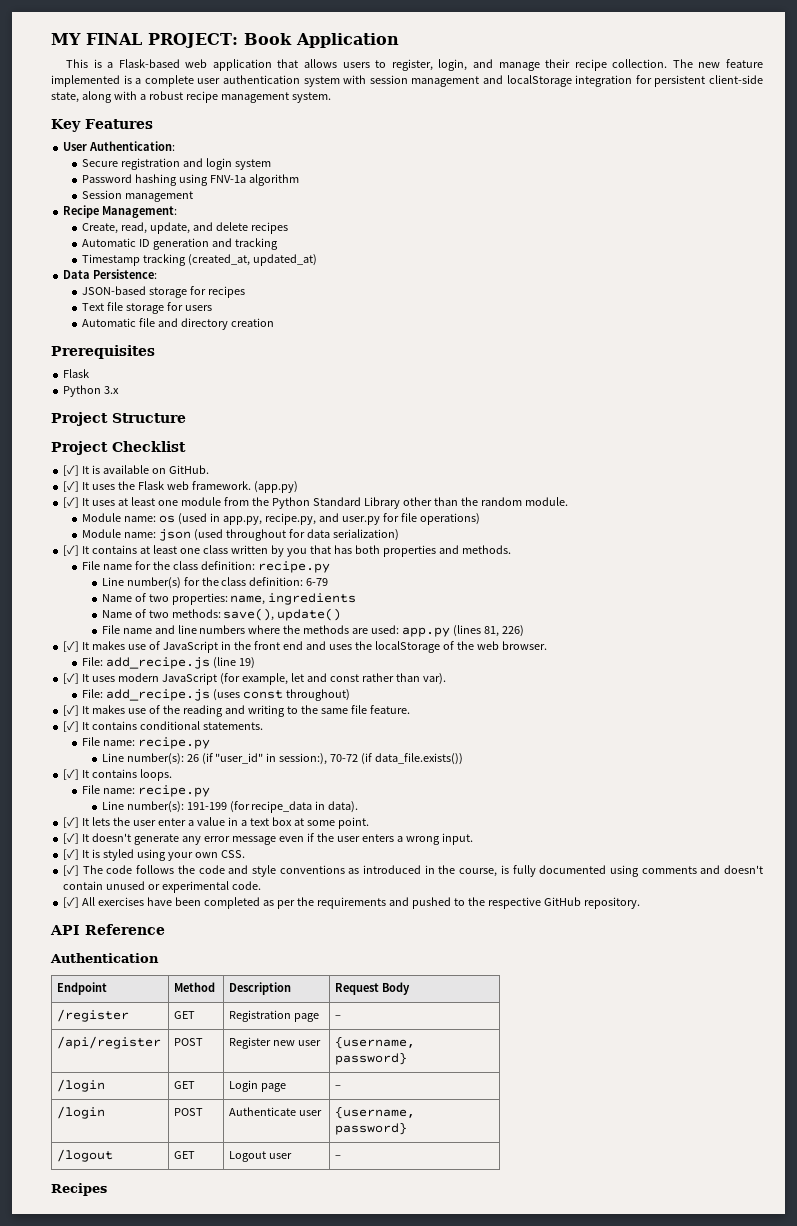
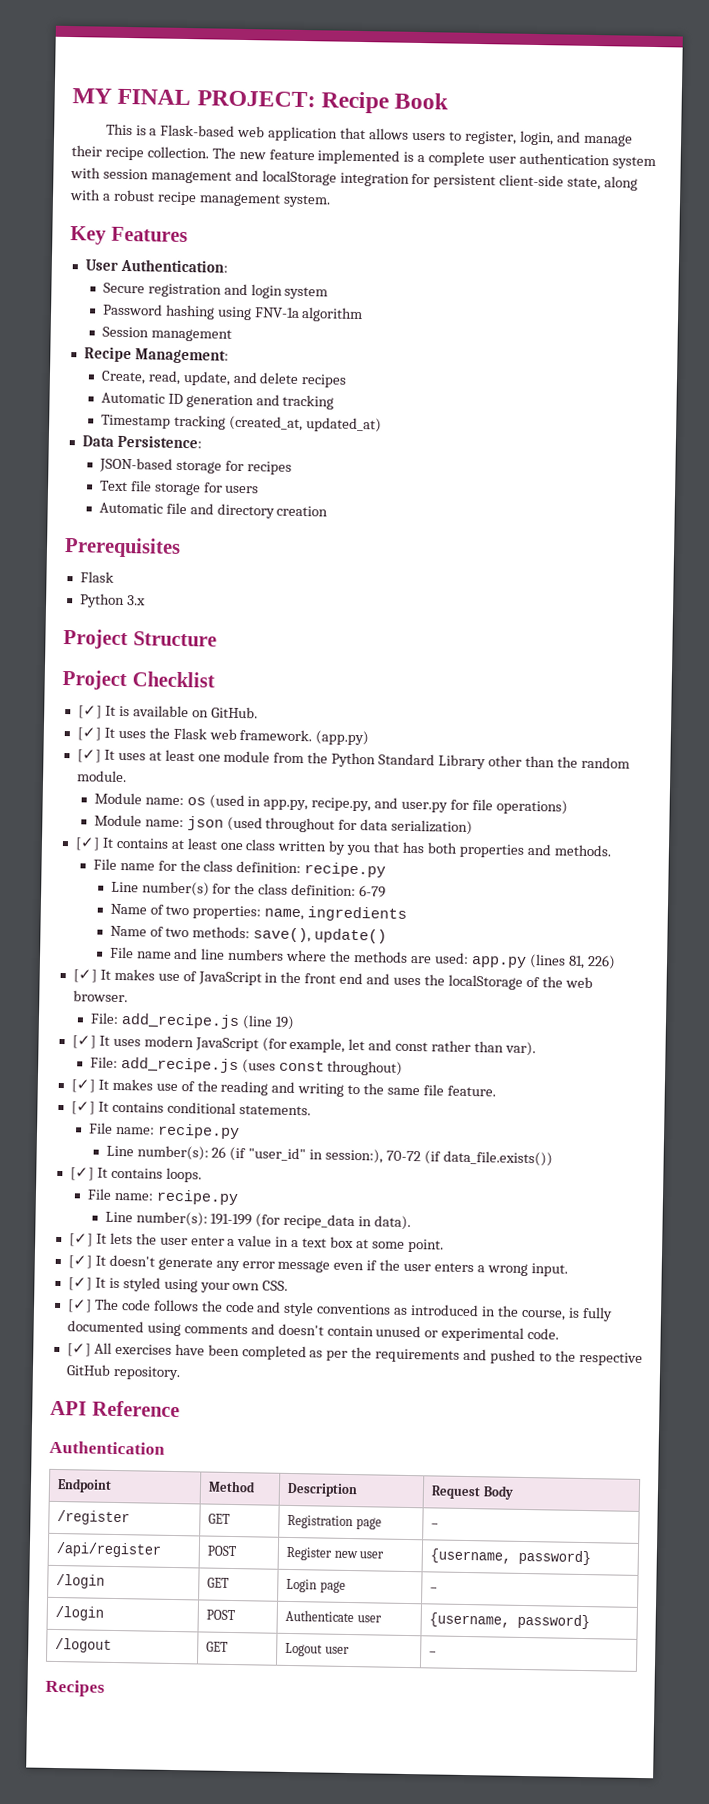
(238, 40) none -> [321,91,390,114] Recipe
[296,33,399,48] Application -> (450, 101) none

